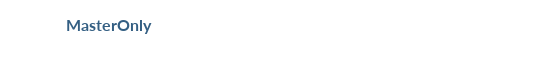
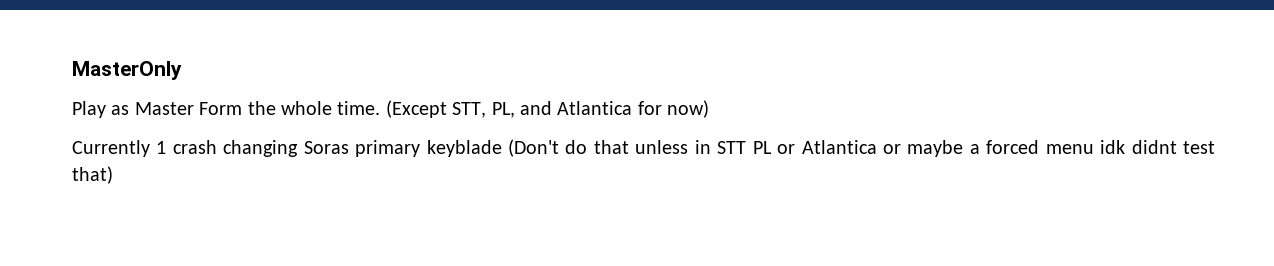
(152, 27) none -> [72,100,710,118] [72,139,1215,157] [72,166,113,184] // Play as Master Form the whole time. (Except STT, PL, and Atlantica for now) // Currently 1 crash changing Soras primary keyblade (Don't do that unless in STT PL or Atlantica or maybe a forced menu idk didnt test that)

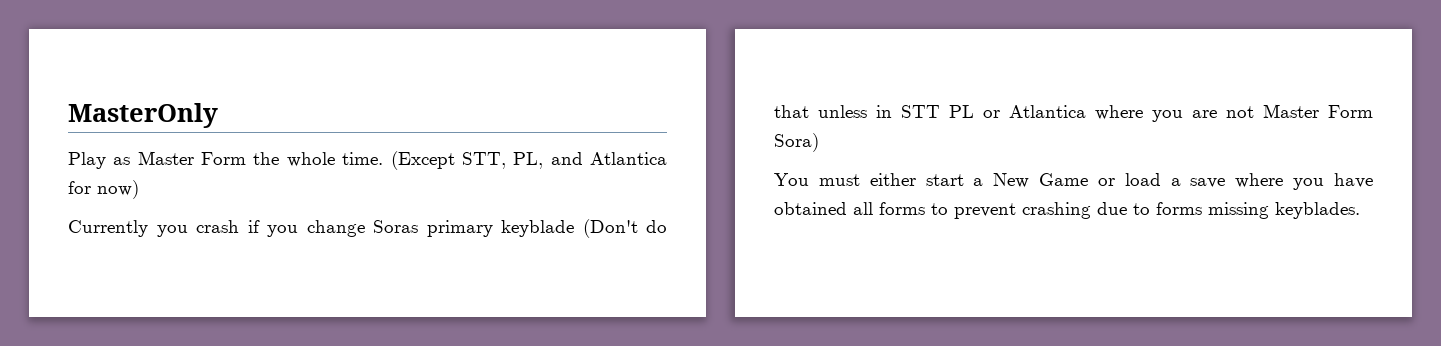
[156,140,299,157] 1 crash changing -> [156,220,365,237] you crash if you change
[882,140,1215,157] [72,166,113,184] or maybe a forced menu idk didnt test that) -> [1095,104,1373,122] [774,133,819,152] [774,173,1373,190] [774,202,1360,219] where you are not Master Form Sora) // You must either start a New Game or load a save where you have obtained all forms to prevent crashing due to forms missing keyblades.

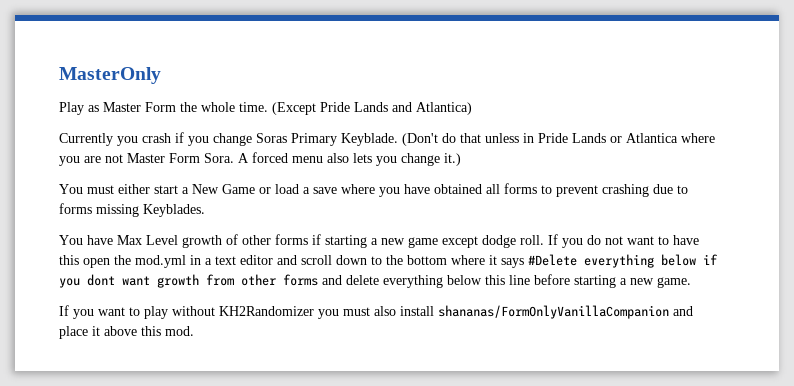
[461,152,668,169] [68,180,139,199] STT, PL, and Atlantica for now) -> [320,102,472,115] Pride Lands and Atlantica)
[426,220,574,237] primary keyblade -> [291,133,398,146] Primary Keyblade.
[901,105,974,118] STT PL -> [538,133,606,143] Pride Lands
[774,133,819,152] Sora) -> [204,152,461,166] Sora. A forced menu also lets you change it.)
[1275,202,1360,219] keyblades. -> [143,204,205,217] [59,234,699,248] [59,254,718,268] [59,274,691,288] [59,305,693,319] [59,326,194,339] Keyblades. // You have Max Level growth of other forms if starting a new game except dodge roll. If you do not want to have this open the mod.yml in a text editor and scroll down to the bottom where it says #Delete everything below if you dont want growth from other forms and delete everything below this line before starting a new game. // If you want to play without KH2Randomizer you must also install shananas/FormOnlyVanillaCompanion and place it above this mod.

